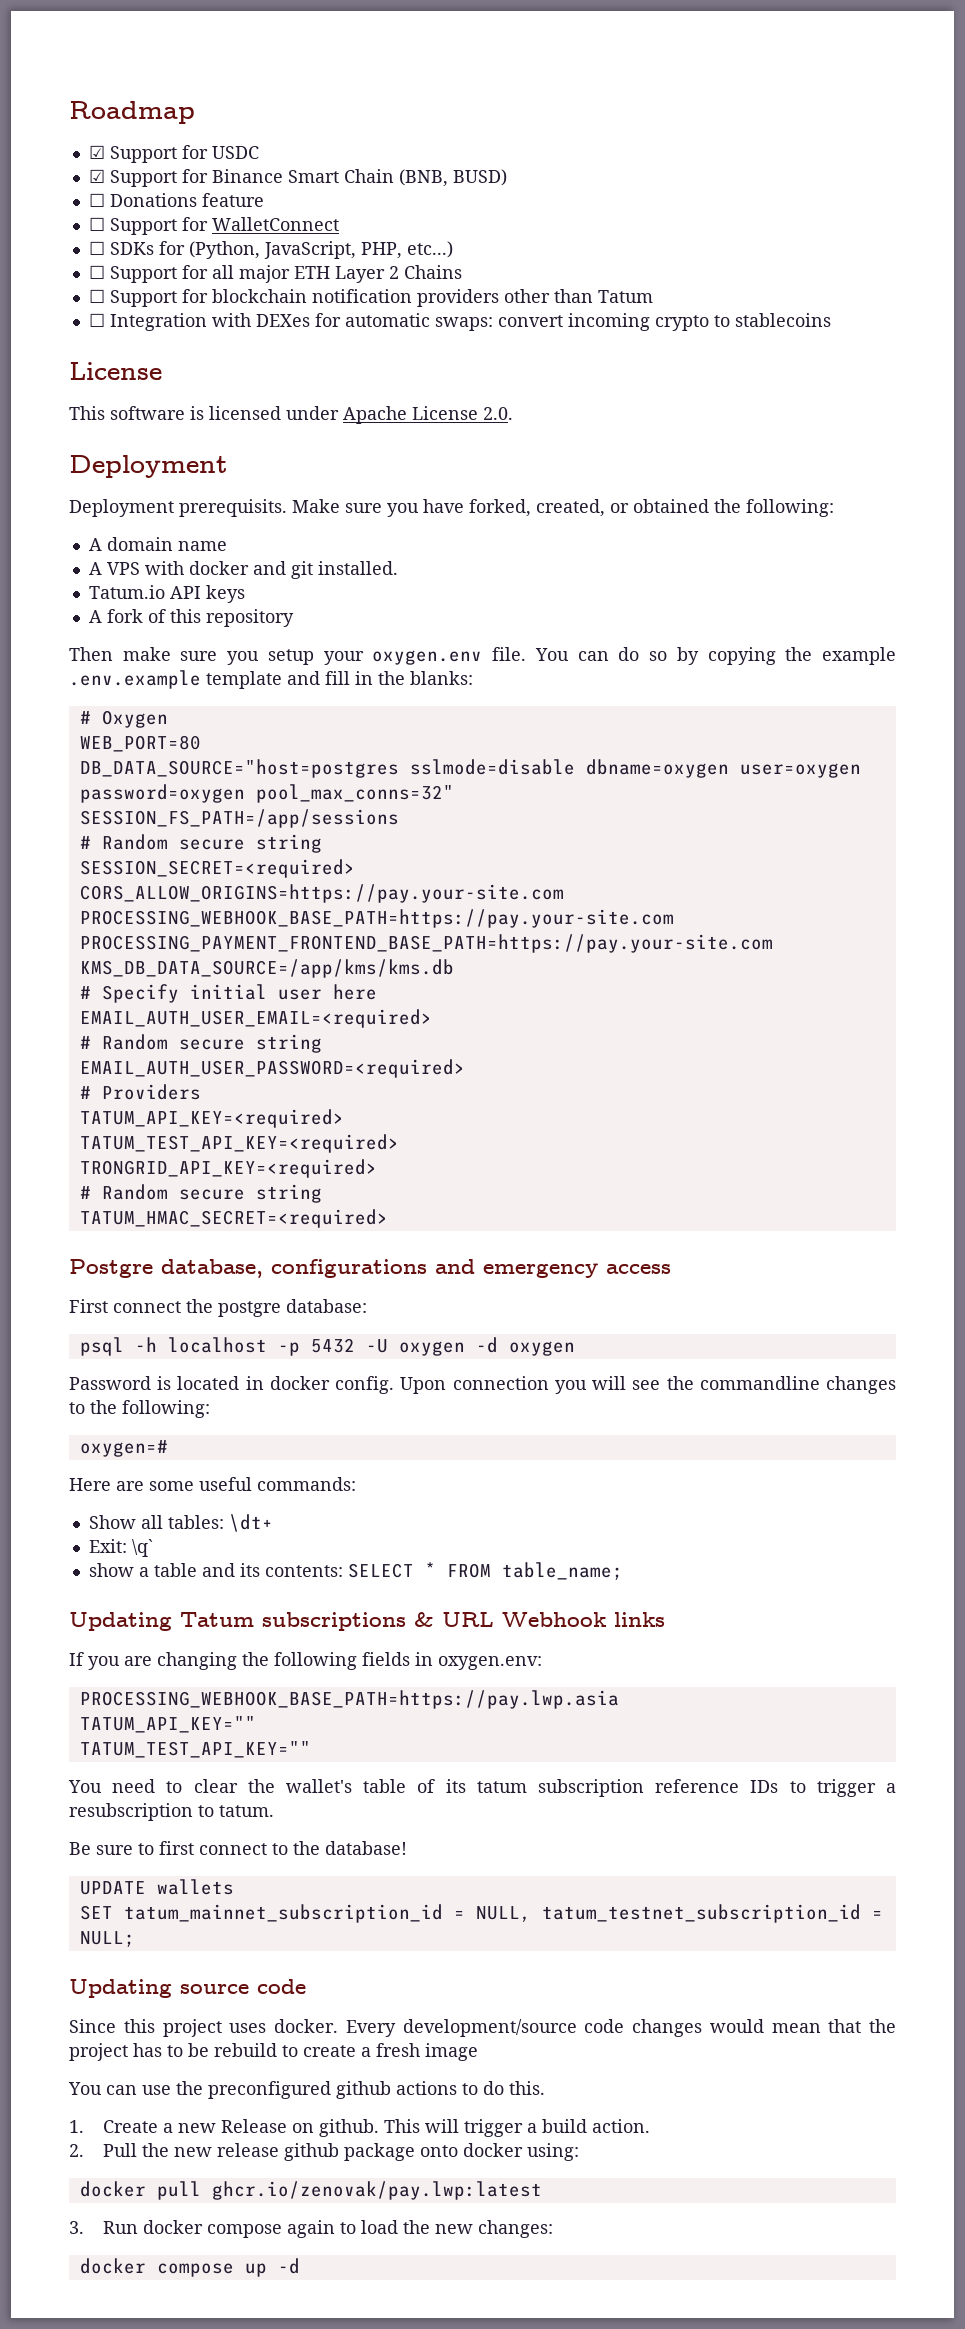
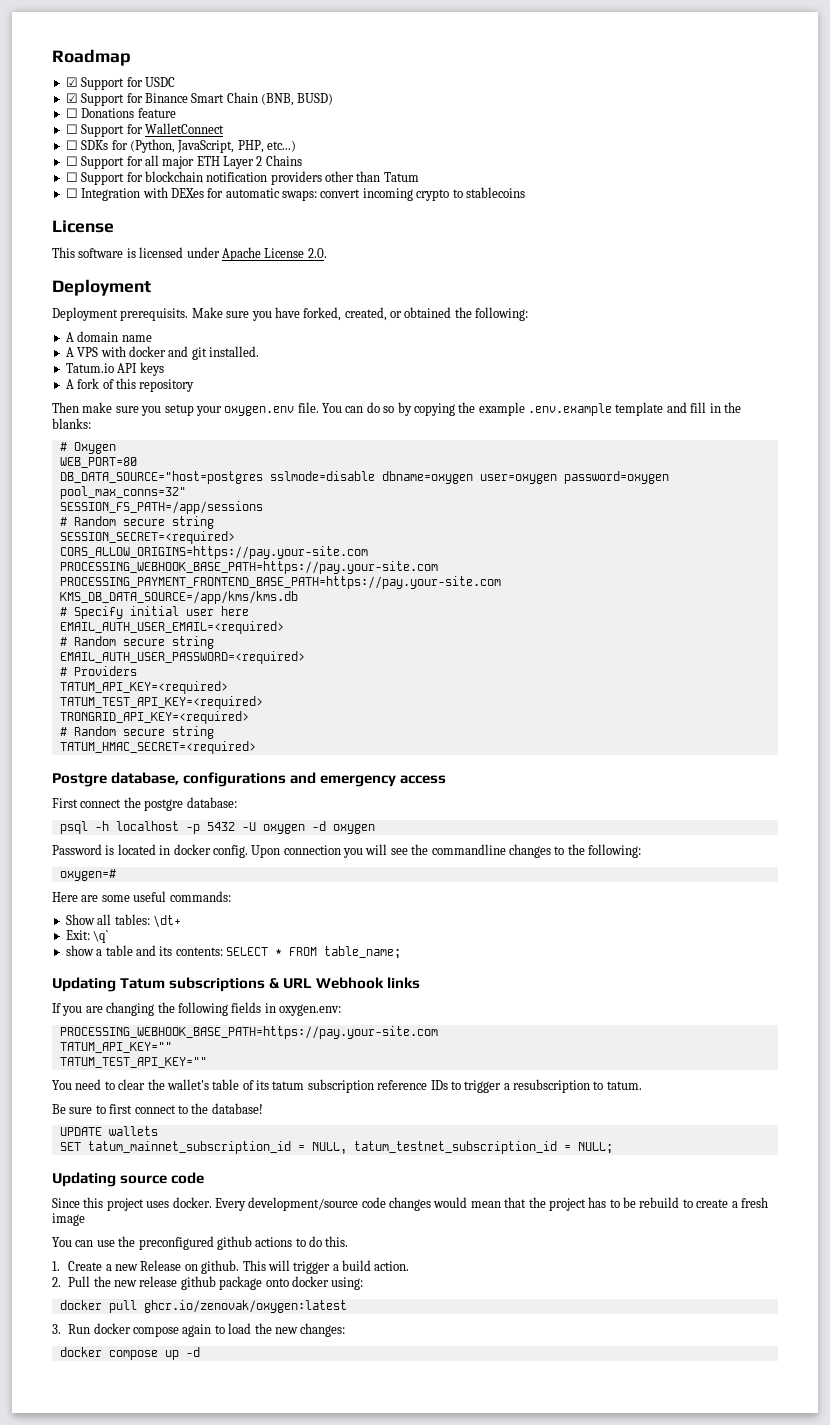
[79,1690,619,1709] PROCESSING_WEBHOOK_BASE_PATH=https://pay.lwp.asia -> [59,1026,438,1039] PROCESSING_WEBHOOK_BASE_PATH=https://pay.your-site.com
[211,2181,542,2200] ghcr.io/zenovak/pay.lwp:latest -> [143,1300,347,1313] ghcr.io/zenovak/oxygen:latest

